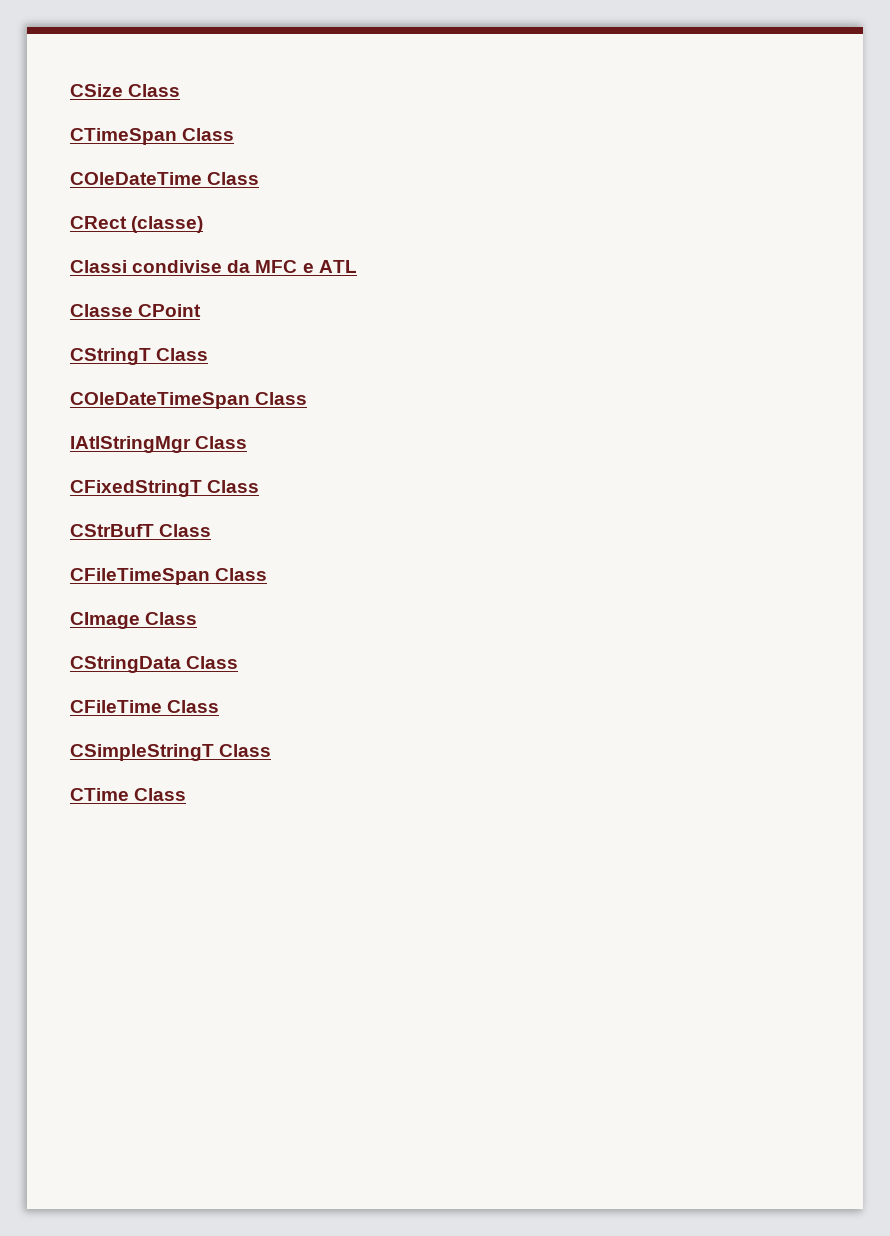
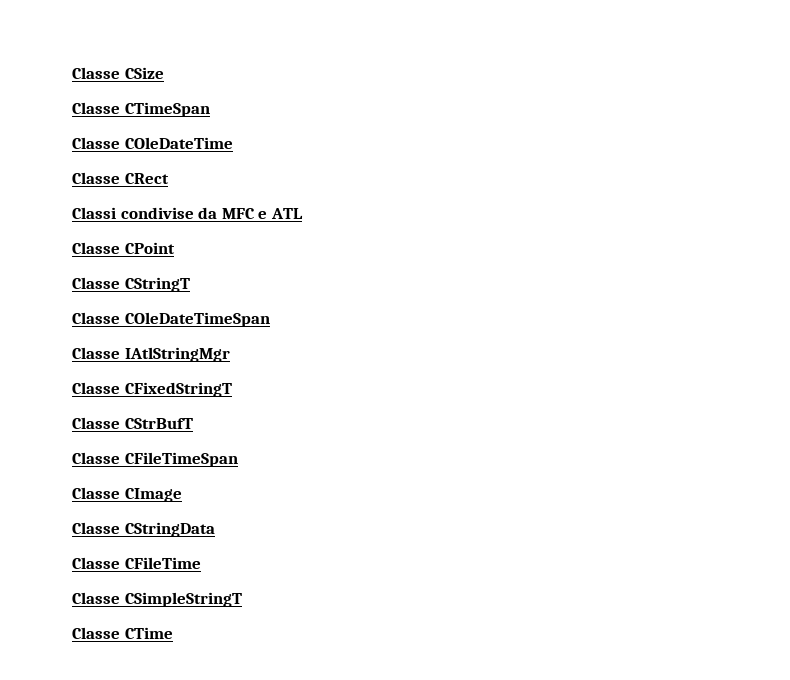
(70, 90) none -> [72,67,120,79] Classe
[128,84,181,97] Class // -> [72,102,120,114] // Classe
[182,128,235,141] Class // -> [72,137,120,149] // Classe
[207,172,260,185] Class // -> [72,172,120,184] // Classe
[131,216,204,233] (classe) -> (169, 178) none
(202, 310) none -> [72,277,120,289] Classe
[156,348,209,361] Class // -> [72,312,120,324] // Classe
[255,392,308,405] Class // -> [72,347,120,359] // Classe
[195,436,248,449] Class // -> [72,382,120,394] // Classe
[207,480,260,493] Class // -> [72,417,120,429] // Classe
[159,524,212,537] Class // -> [72,452,120,464] // Classe
[215,568,268,581] Class // -> [72,487,120,499] // Classe
[145,612,198,625] Class // -> [72,522,120,534] // Classe
[186,656,239,669] Class // -> [72,557,120,569] // Classe
[167,700,220,713] Class // -> [72,592,120,604] // Classe
[219,744,272,757] [70,788,187,801] Class // CTime Class -> [72,627,173,639] // Classe CTime

